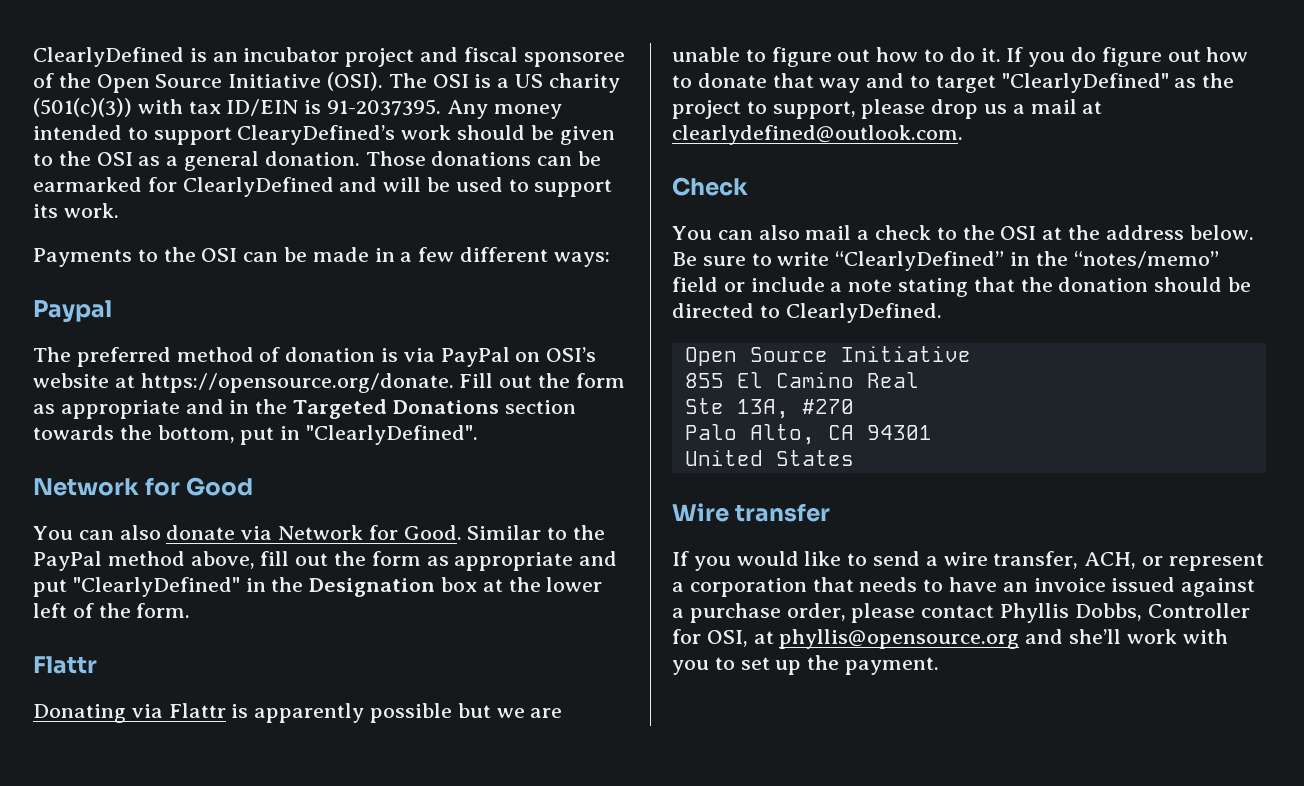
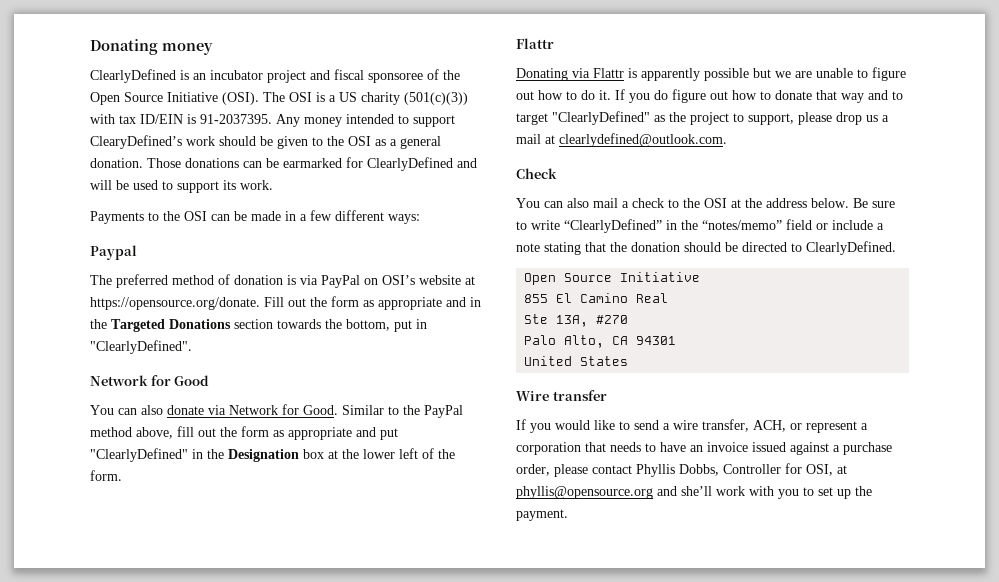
(33, 57) none -> [90,39,213,55] Donating money //

